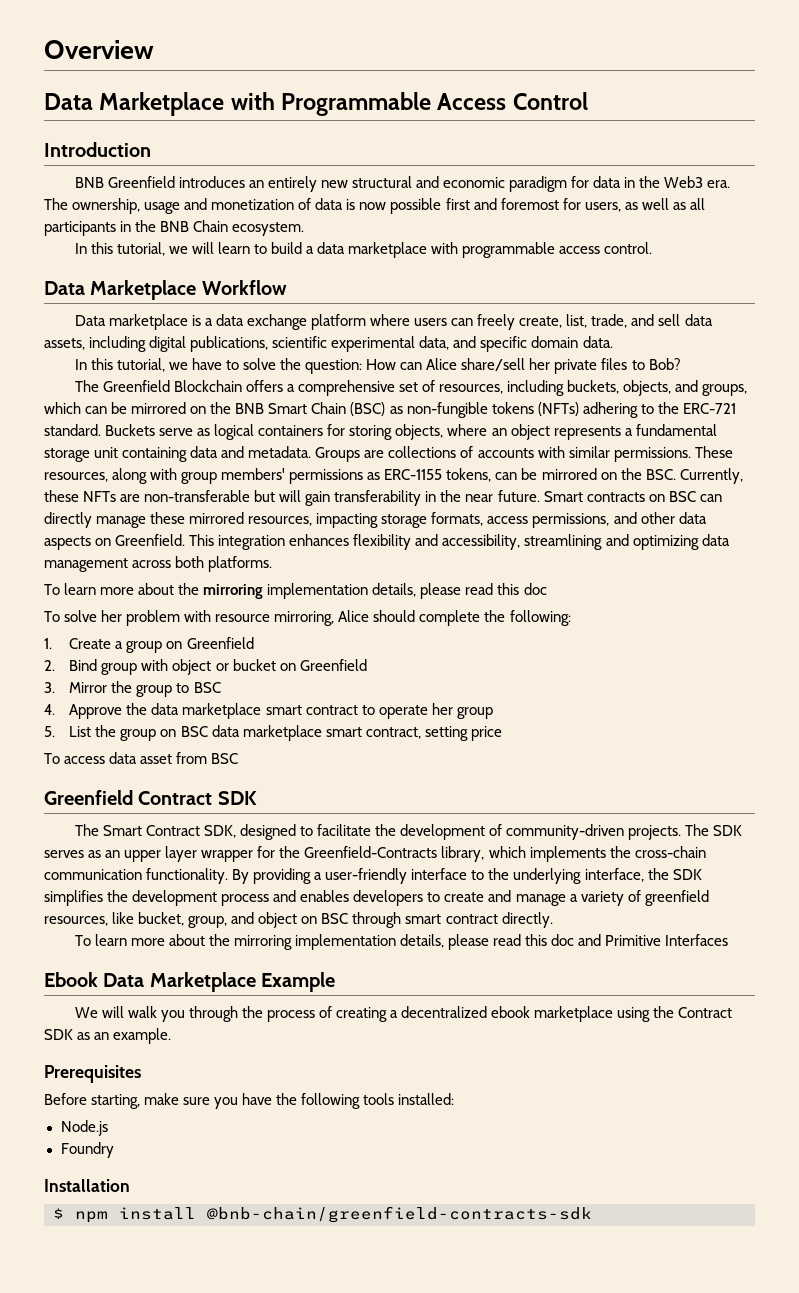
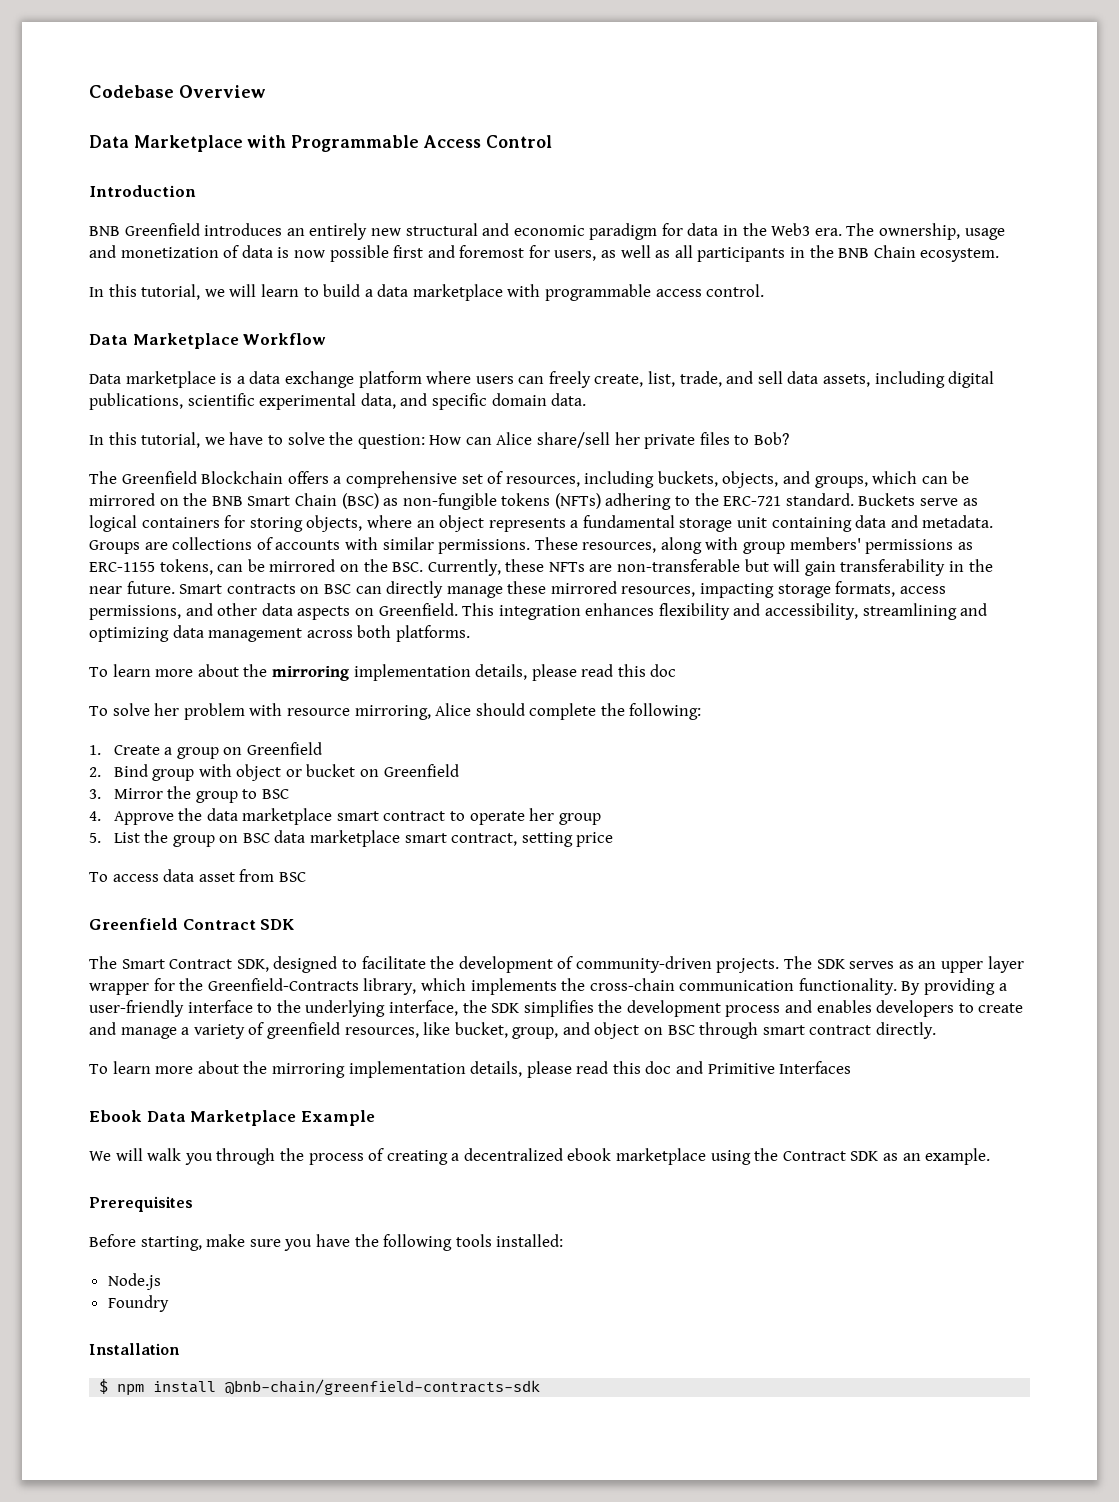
(44, 49) none -> [89,85,174,98] Codebase

